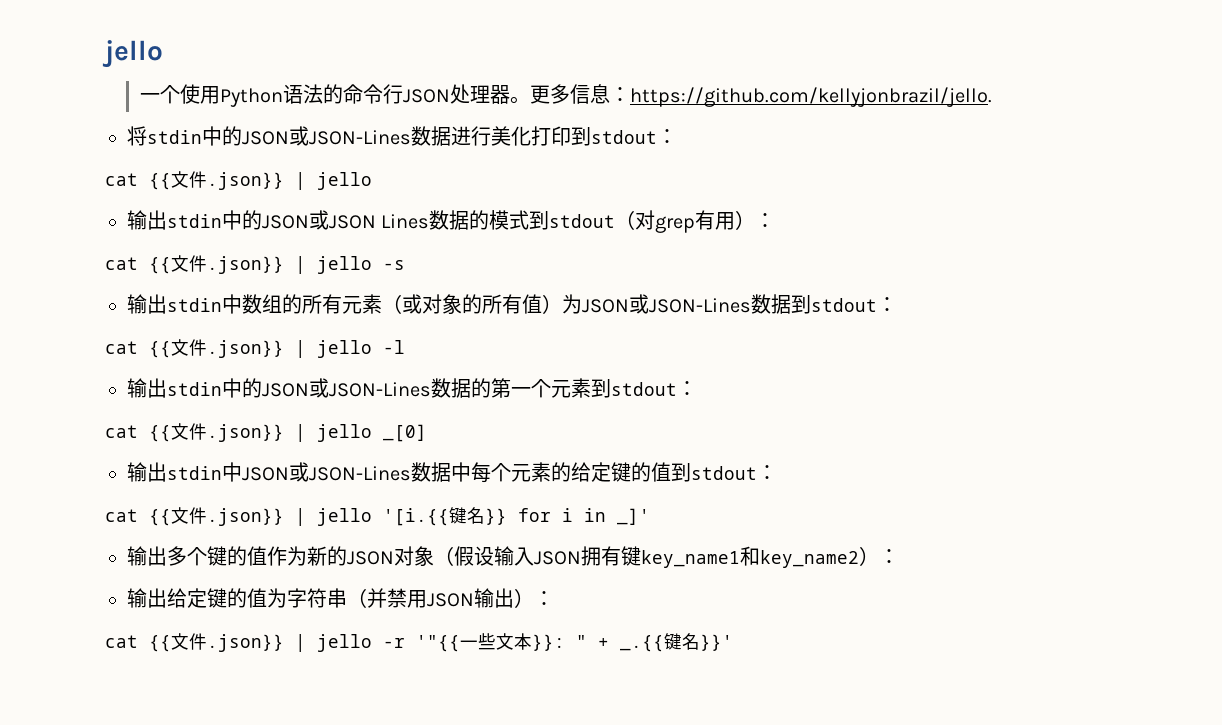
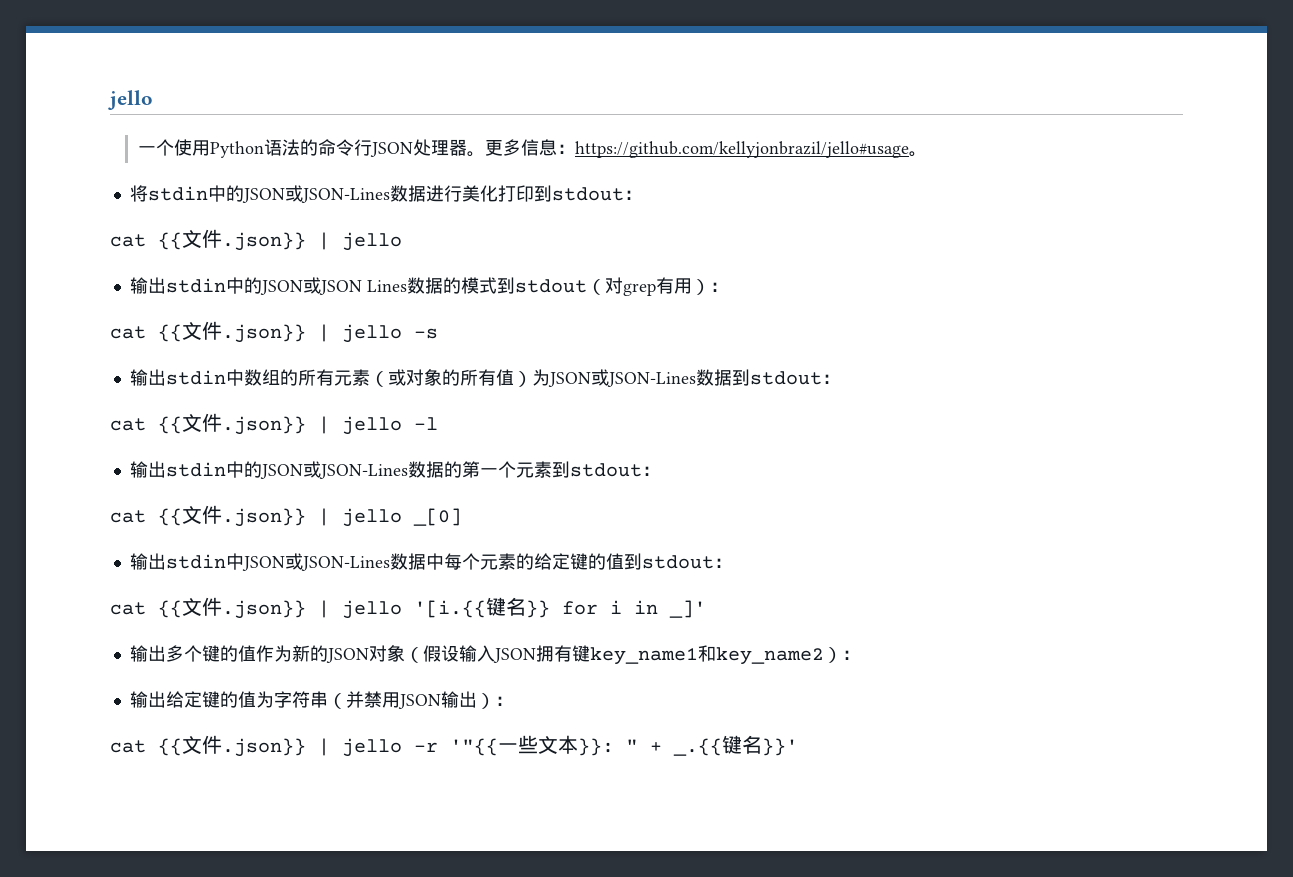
[630,87,993,107] https://github.com/kellyjonbrazil/jello. -> [574,141,927,158] https://github.com/kellyjonbrazil/jello#usage。

